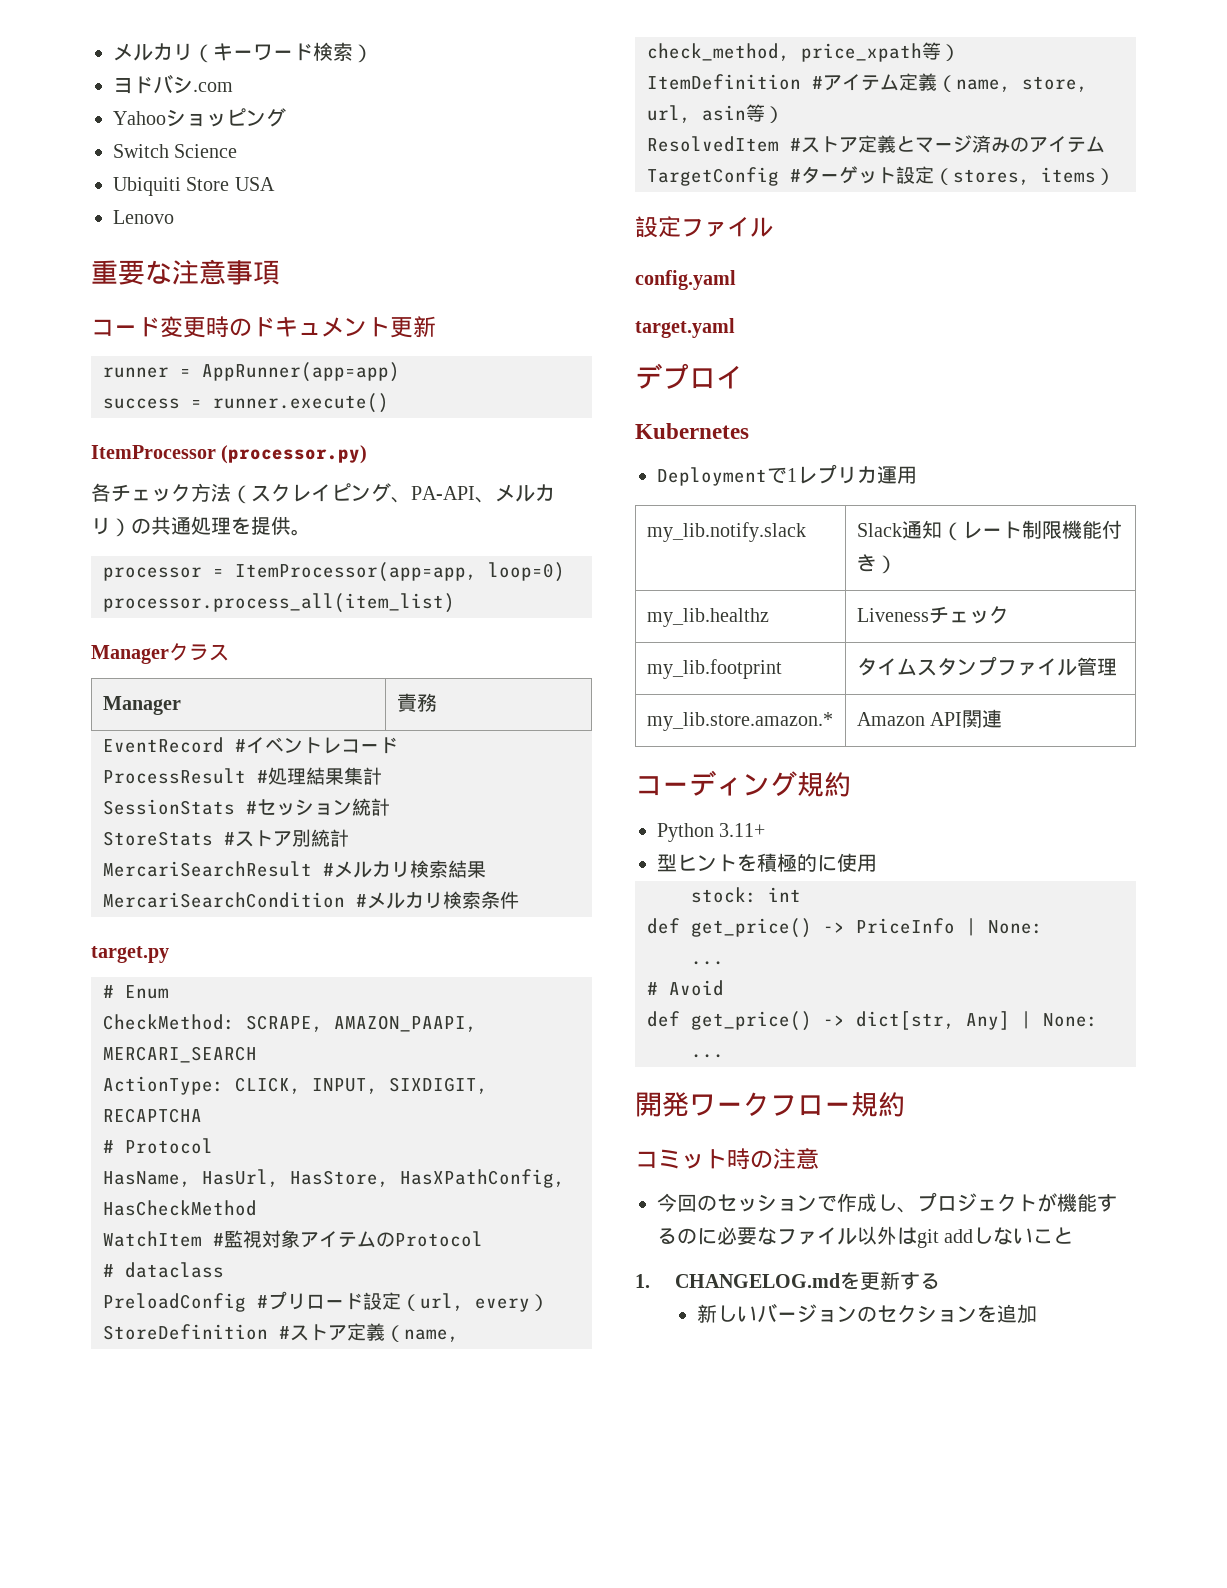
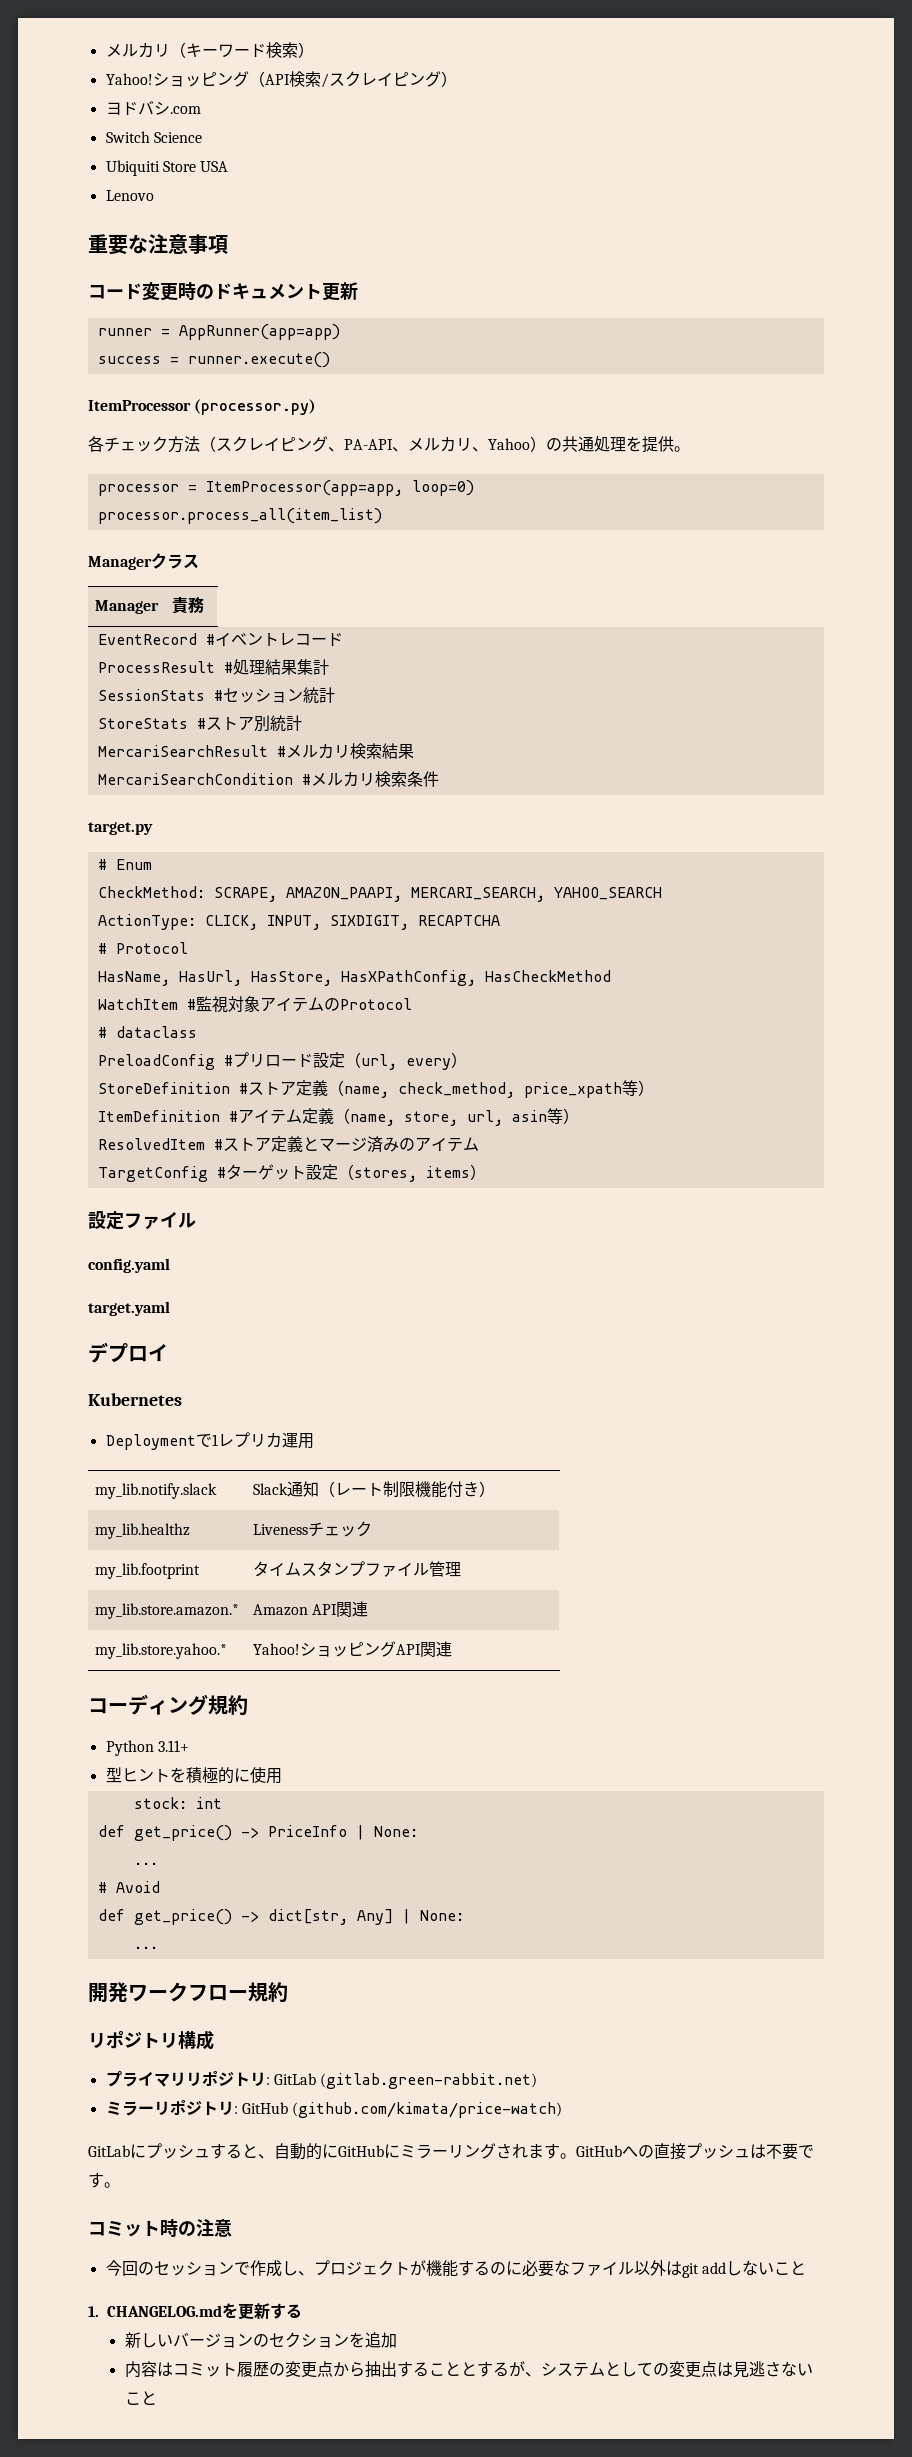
[113,74,233,94] [113,108,286,127] ヨドバシ.com // Yahooショッピング -> [105,71,457,88] [105,101,201,115] Yahoo!ショッピング（API検索/スクレイピング） // ヨドバシ.com
(111, 526) none -> [472,438,530,452] 、Yahoo
[103,1046,257,1063] MERCARI_SEARCH -> [410,887,662,902] MERCARI_SEARCH, YAHOO_SEARCH
(1003, 718) none -> [94,1643,227,1659] [252,1641,452,1657] // my_lib.store.yahoo.* | Yahoo!ショッピングAPI関連
(905, 1104) none -> [88,2030,214,2050] [105,2071,538,2089] [105,2100,563,2118] [88,2143,814,2160] [88,2172,120,2188] // リポジトリ構成 // プライマリリポジトリ: GitLab (gitlab.green-rabbit.net) // ミラーリポジトリ: GitHub (github.com/kimata/price-watch) // GitLabにプッシュすると、自動的にGitHubにミラーリングされます。GitHubへの直接プッシュは不要です。
(1037, 1314) none -> [124,2361,813,2378] [124,2391,157,2405] // 内容はコミット履歴の変更点から抽出することとするが、システムとしての変更点は見逃さないこと

